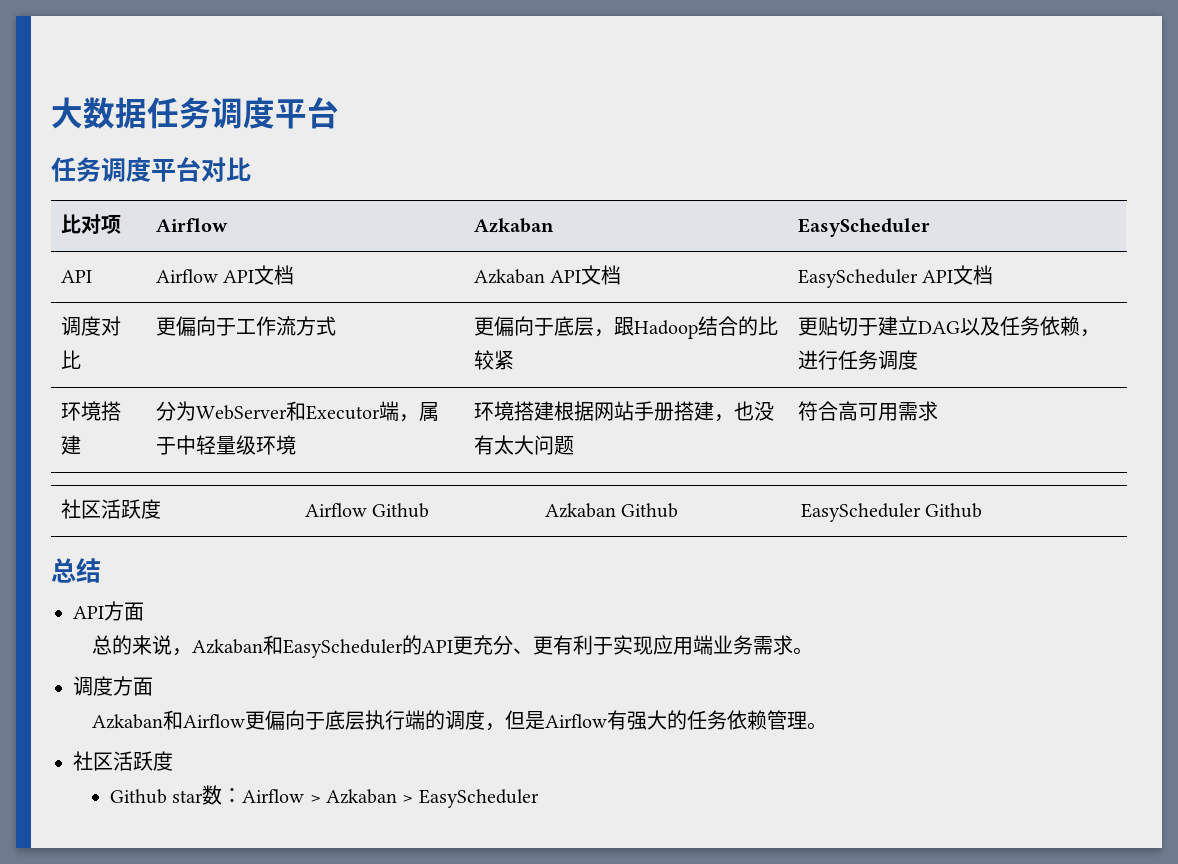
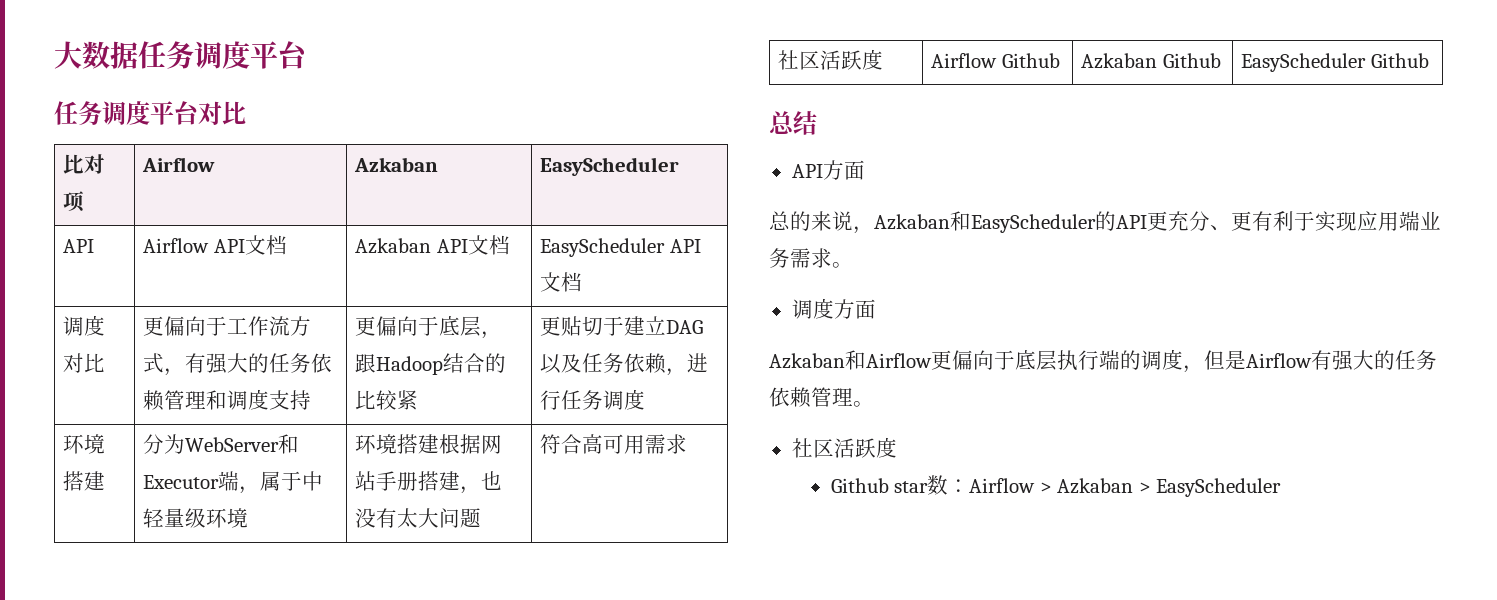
(336, 326) none -> [164,353,333,376] [143,389,312,411] ，有强大的任务依赖管理和调度支持

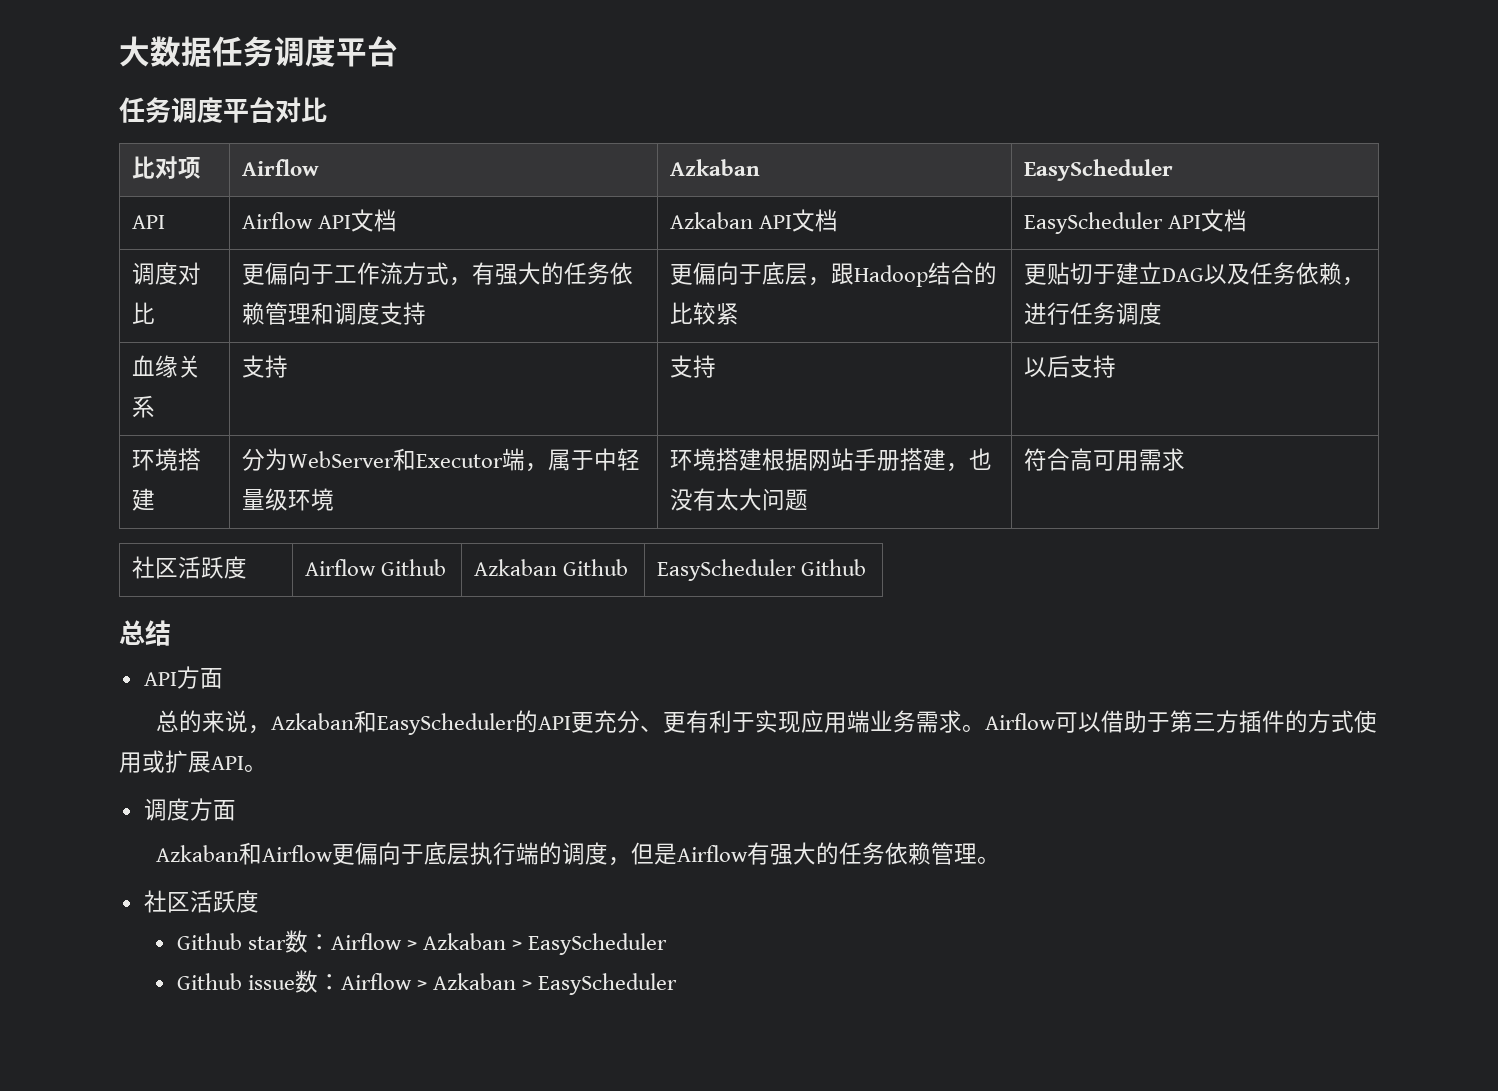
(646, 399) none -> [131,355,201,378] [131,395,155,418] [241,355,288,378] [669,355,716,378] [1023,355,1116,378] // 血缘关系 | 支持 | 支持 | 以后支持
(853, 265) none -> [985,710,1378,733] [119,750,267,773] Airflow可以借助于第三方插件的方式使用或扩展API。
(1282, 487) none -> [176,970,677,995] // Github issue数：Airflow > Azkaban > EasyScheduler

